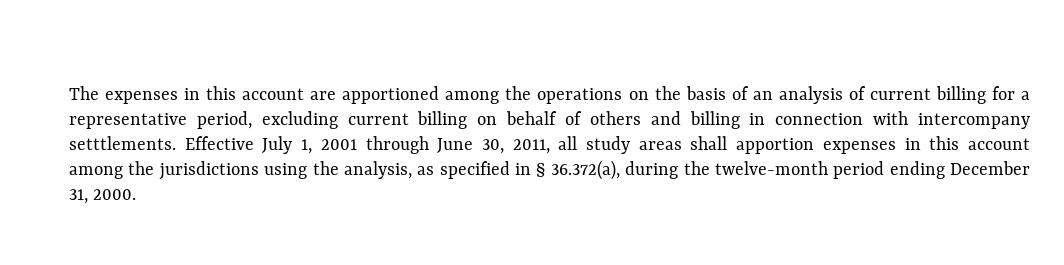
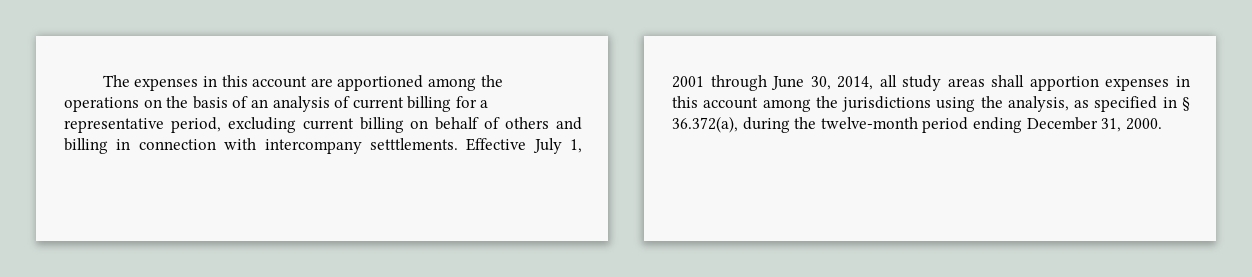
[512,139,550,154] 2011, -> [837,76,874,90] 2014,

